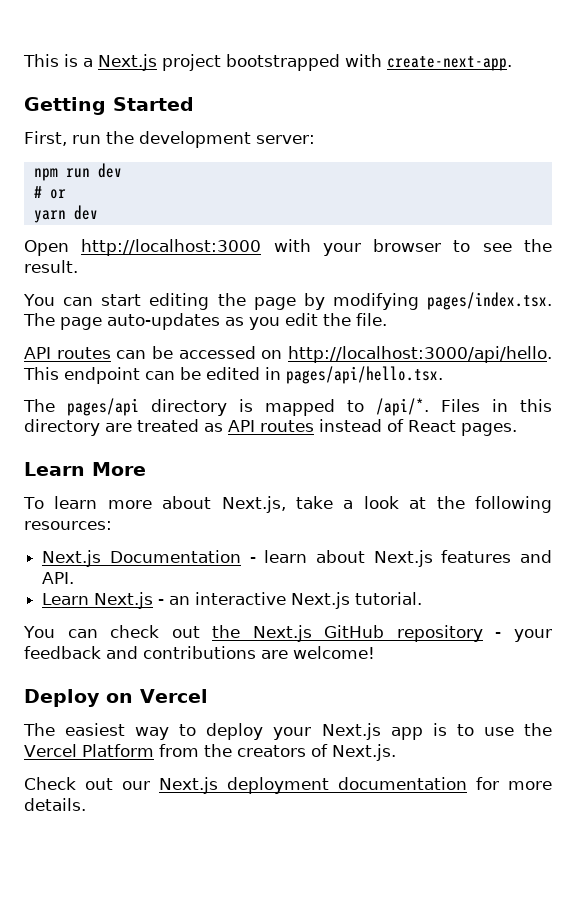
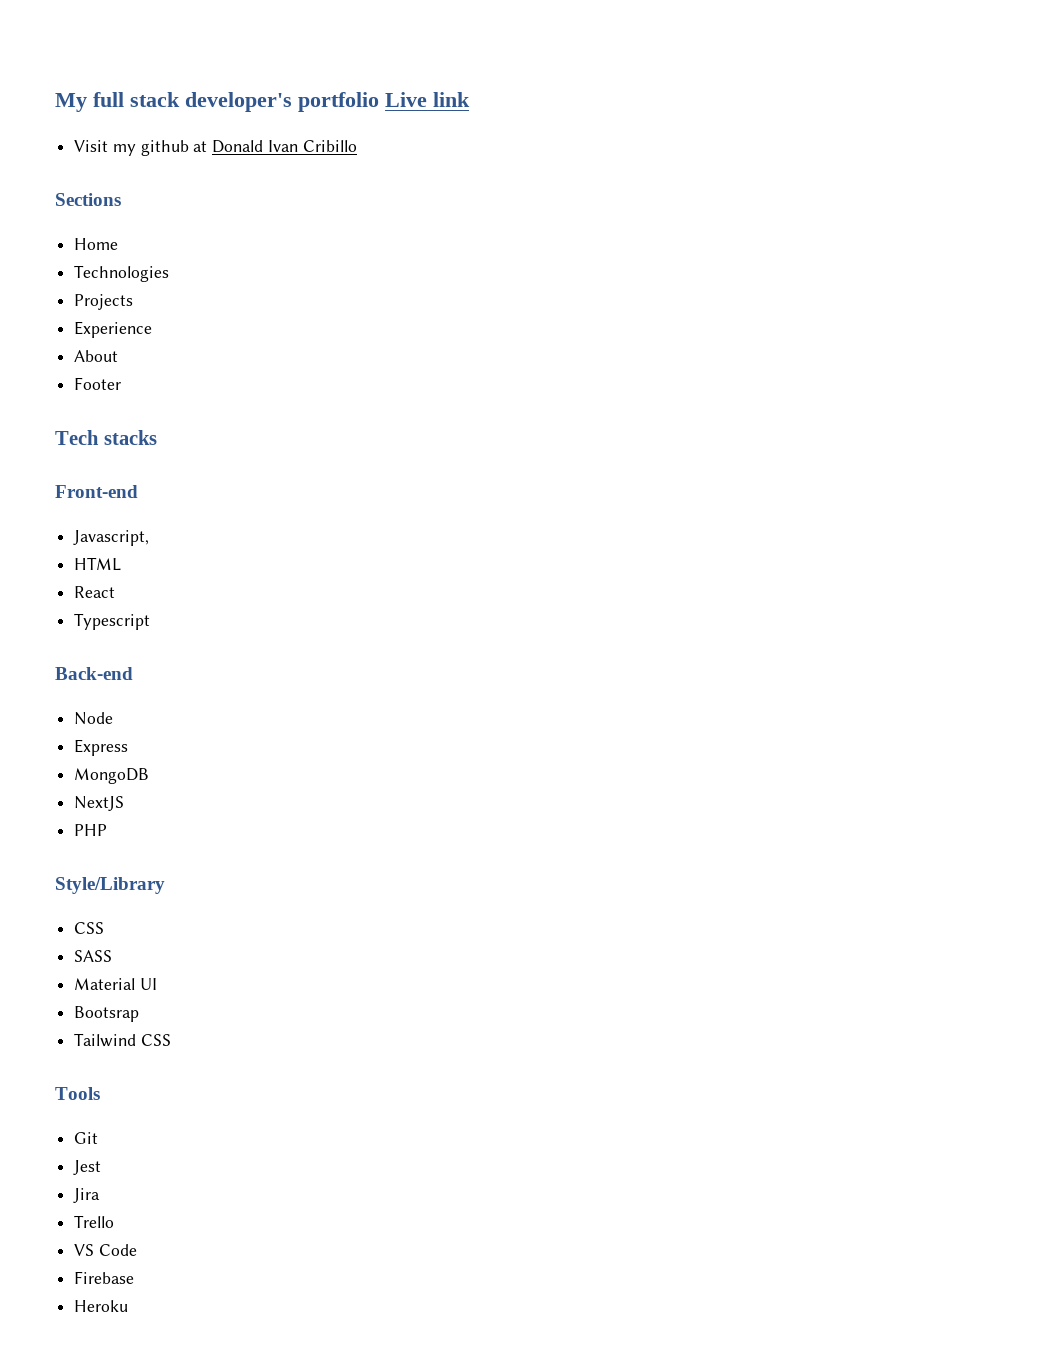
[23,54,512,71] [24,97,194,115] [24,131,315,148] [33,163,122,181] [33,186,66,199] [33,205,98,223] [24,239,552,256] [24,260,78,273] [23,292,552,310] [23,313,387,330] [24,346,552,363] [23,366,443,384] [23,398,552,416] [24,419,517,436] [24,462,146,476] [23,496,552,513] [24,521,112,530] [42,550,552,567] [42,572,75,584] [42,592,423,609] [23,625,552,642] [24,646,375,659] [24,689,208,707] [23,723,552,740] [24,744,396,761] [24,777,552,794] [24,798,86,811] This is a Next.js project bootstrapped with create-next-app. // Getting Started // First, run the development server: // npm run dev // # or // yarn dev // Open http://localhost:3000 with your browser to see the result. // You can start editing the page by modifying pages/index.tsx. The page auto-updates as you edit the file. // API routes can be accessed on http://localhost:3000/api/hello. This endpoint can be edited in pages/api/hello.tsx. // The pages/api directory is mapped to /api/*. Files in this directory are treated as API routes instead of React pages. // Learn More // To learn more about Next.js, take a look at the following resources: // Next.js Documentation - learn about Next.js features and API. // Learn Next.js - an interactive Next.js tutorial. // You can check out the Next.js GitHub repository - your feedback and contributions are welcome! // Deploy on Vercel // The easiest way to deploy your Next.js app is to use the Vercel Platform from the creators of Next.js. // Check out our Next.js deployment documentation for more details. -> [55,92,470,112] [74,140,357,156] [55,193,121,206] [74,238,119,250] [74,265,170,282] [74,294,134,310] [74,321,153,338] [74,350,119,362] [74,377,122,390] [55,430,157,445] [55,485,138,498] [73,530,150,546] [74,557,122,571] [74,586,116,598] [74,613,151,630] [55,667,133,680] [74,712,114,725] [74,739,129,756] [74,768,150,784] [74,796,125,811] [74,824,108,836] [55,877,165,894] [74,922,105,934] [74,950,113,962] [74,978,157,990] [74,1006,140,1022] [74,1033,171,1047] [55,1087,100,1100] [74,1132,99,1144] [73,1160,102,1175] [73,1188,101,1203] [74,1215,115,1228] [74,1244,137,1256] [74,1271,135,1284] [74,1300,129,1312] My full stack developer's portfolio Live link // Visit my github at Donald Ivan Cribillo // Sections // Home // Technologies // Projects // Experience // About // Footer // Tech stacks // Front-end // Javascript, // HTML // React // Typescript // Back-end // Node // Express // MongoDB // NextJS // PHP // Style/Library // CSS // SASS // Material UI // Bootsrap // Tailwind CSS // Tools // Git // Jest // Jira // Trello // VS Code // Firebase // Heroku

